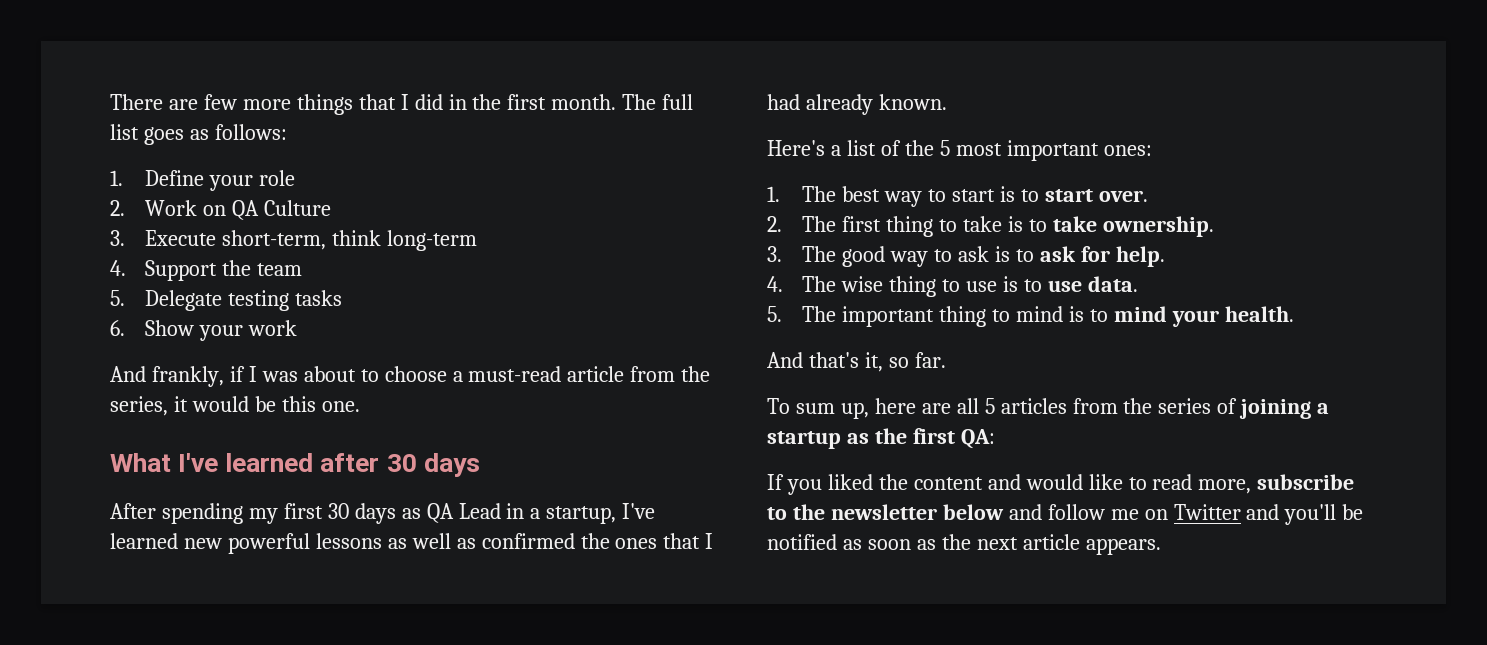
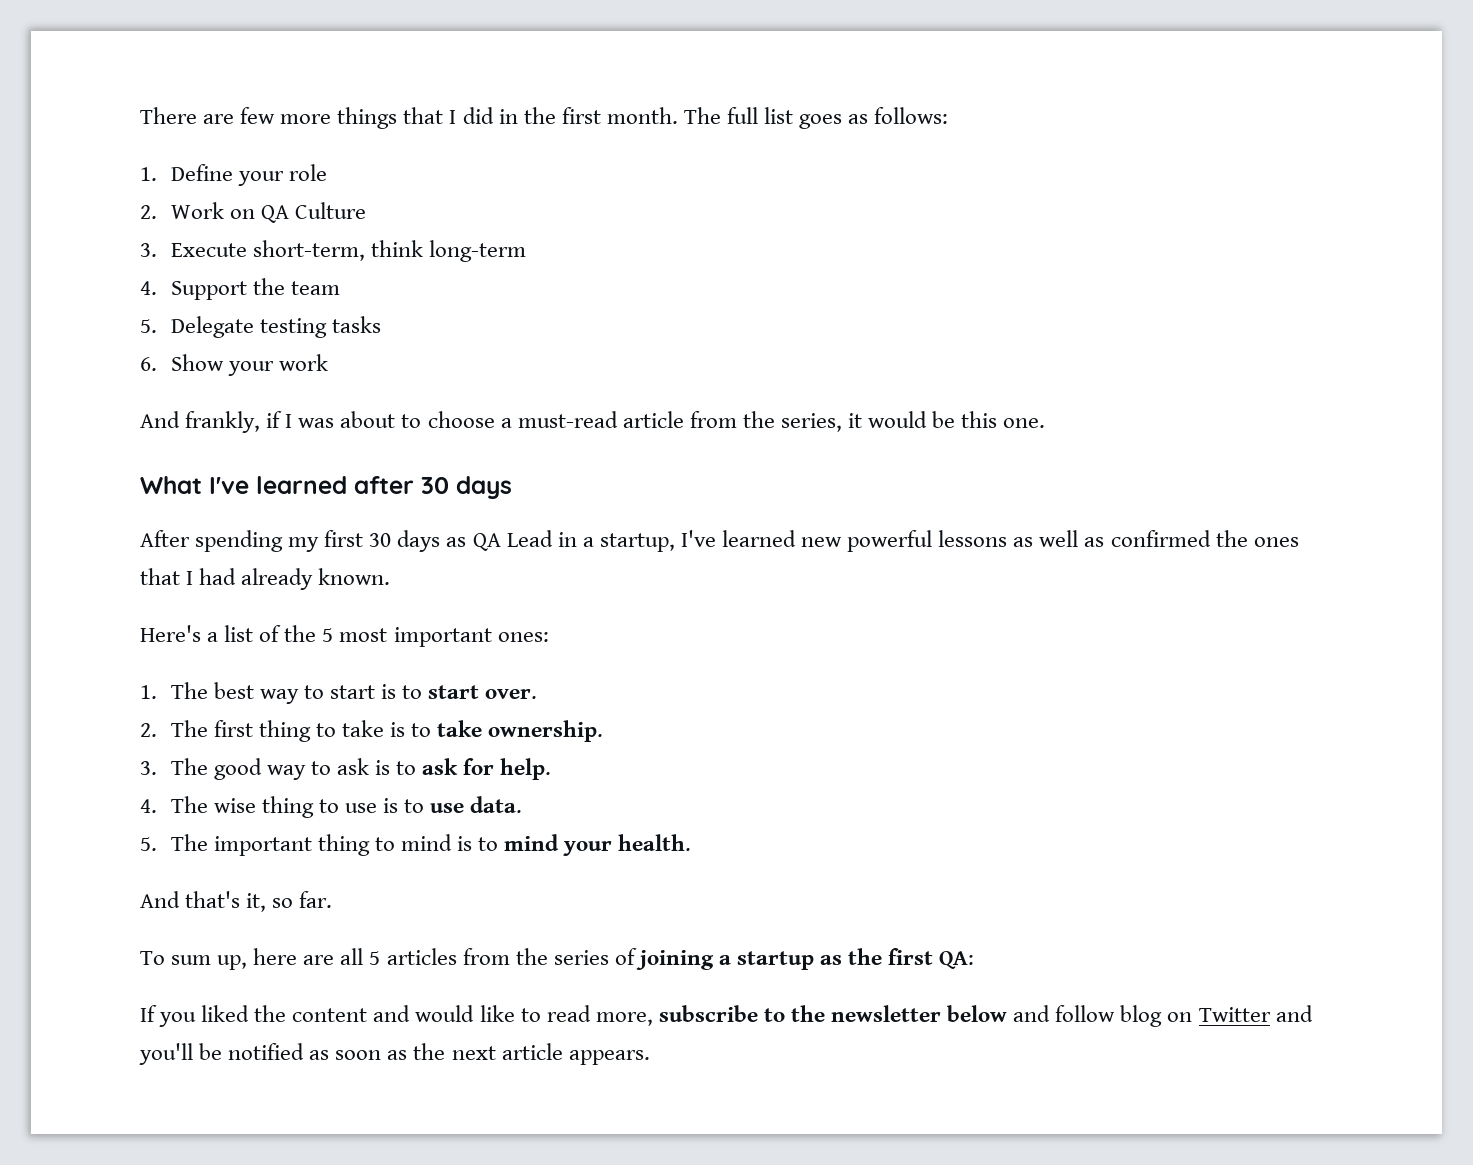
[1110,509,1139,520] me -> [1120,1005,1163,1027] blog

